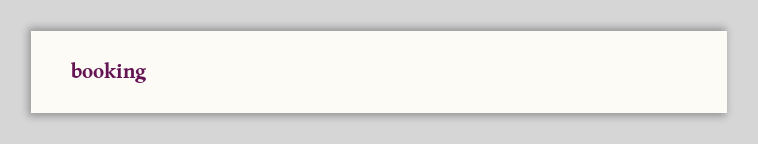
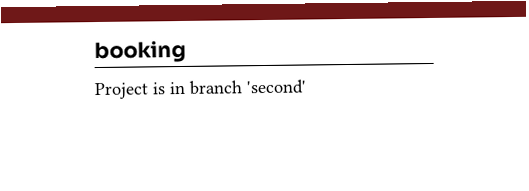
(147, 72) none -> [94,79,306,100] // Project is in branch 'second'

